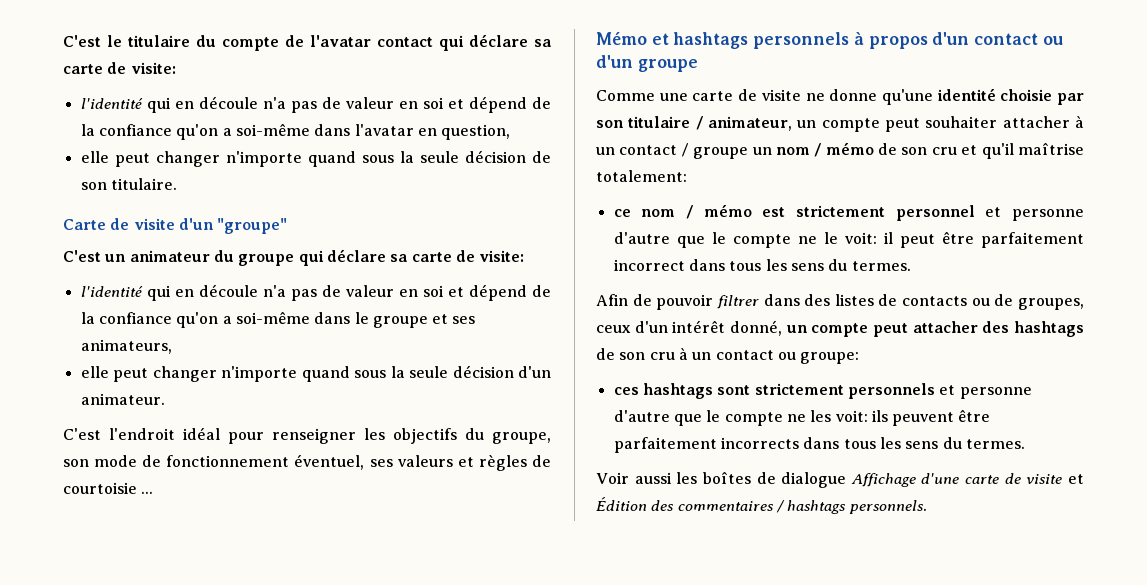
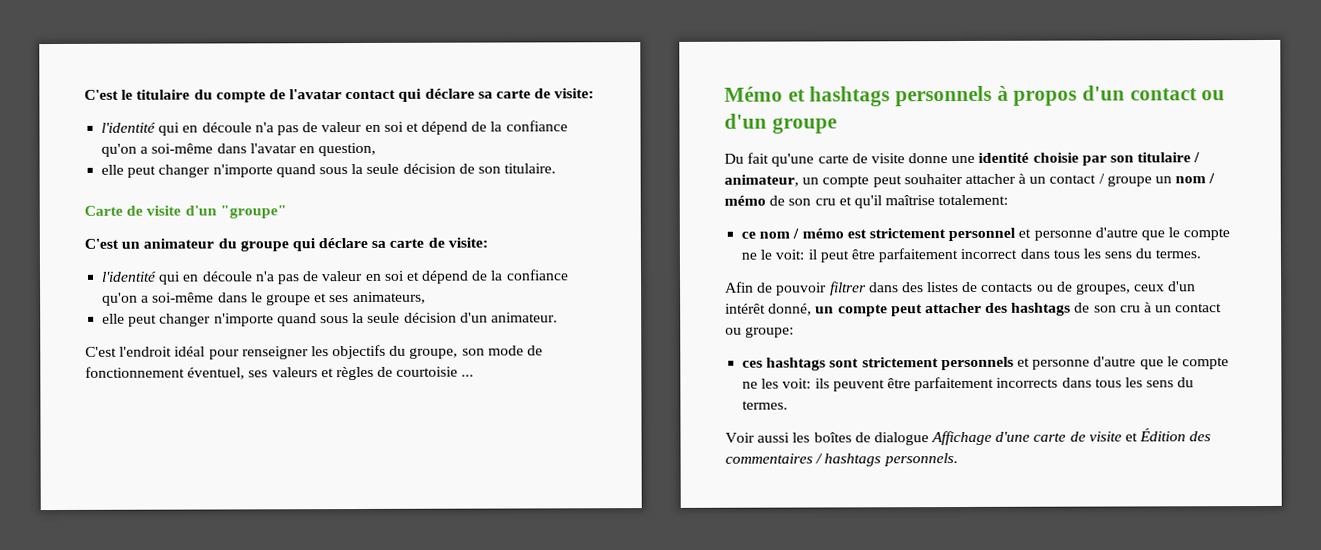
[596,89,933,105] Comme une carte de visite ne donne qu'une -> [724,152,976,167] Du fait qu'une carte de visite donne une

